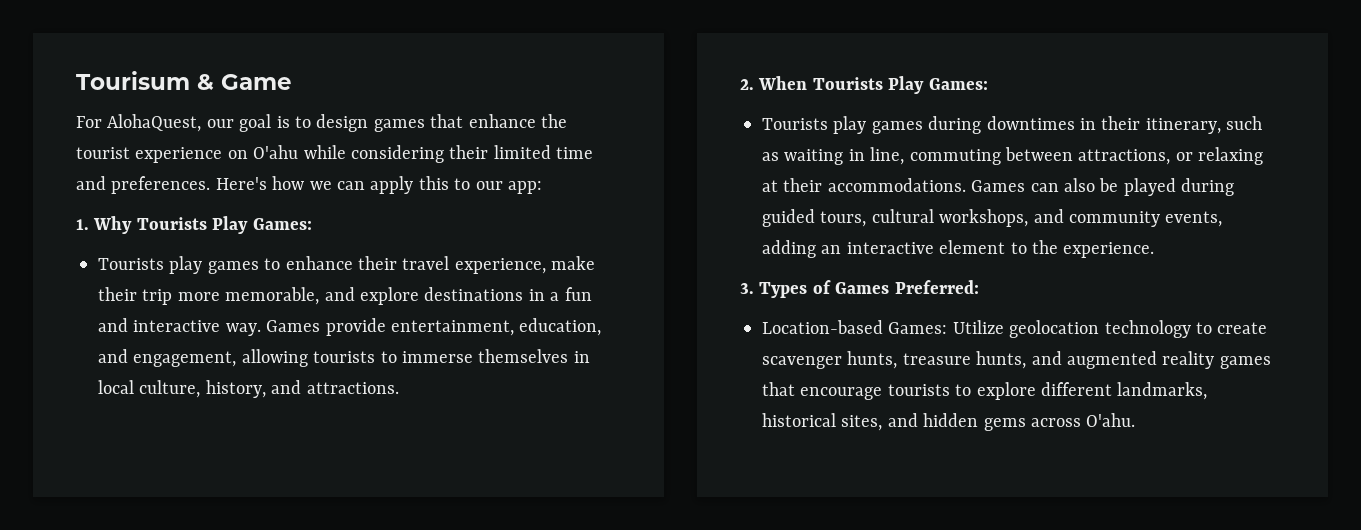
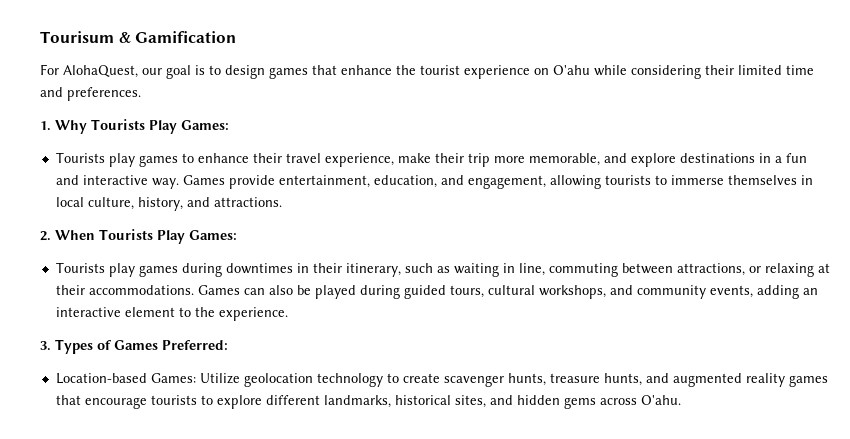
[221,74,292,90] Game -> [135,31,237,43] Gamification
[215,176,542,194] Here's how we can apply this to our app: -> (141, 94) none

